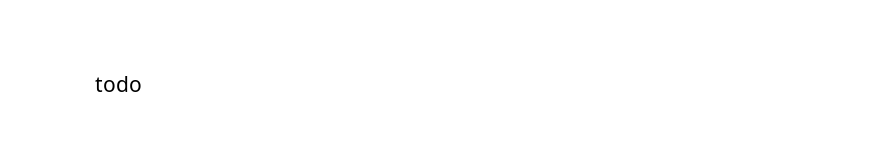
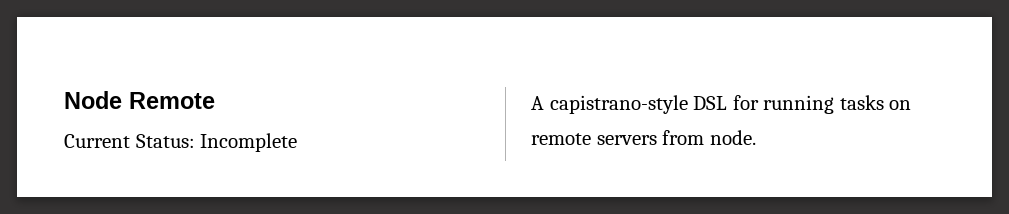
[95,76,142,92] todo -> [64,91,215,109] [64,133,298,152] [531,95,912,114] [531,130,756,145] Node Remote // Current Status: Incomplete // A capistrano-style DSL for running tasks on remote servers from node.

